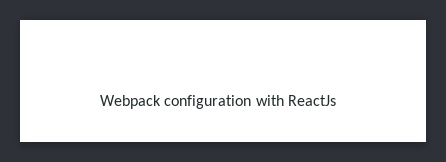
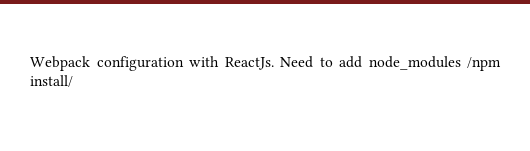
[287,95,336,106] ReactJs -> [224,56,501,71] [30,75,73,87] ReactJs. Need to add node_modules /npm install/

